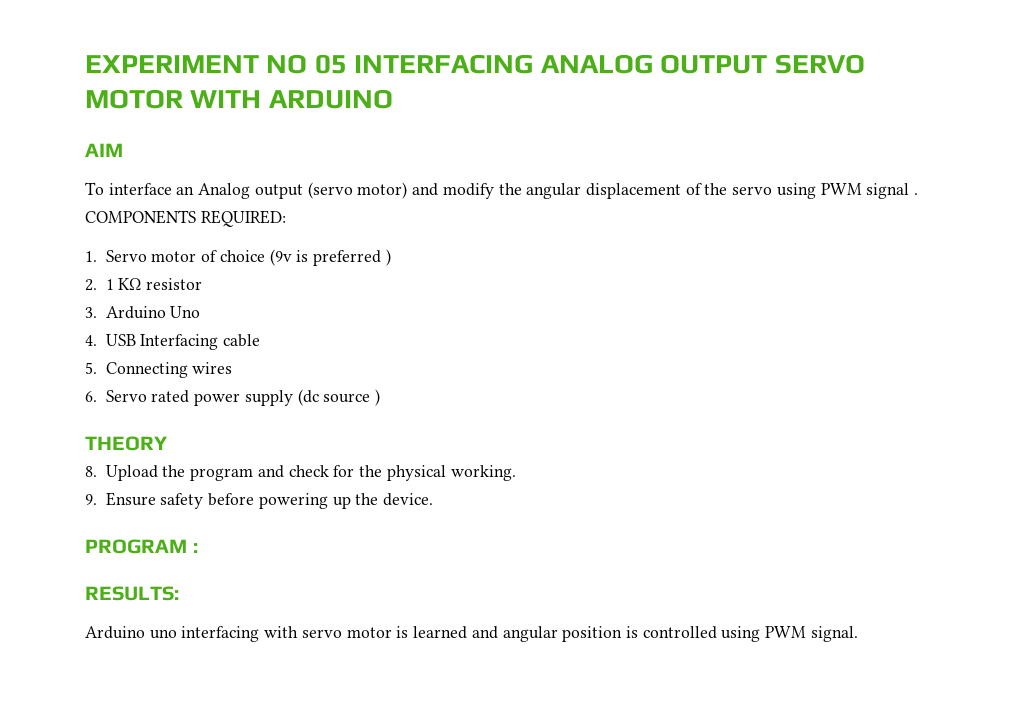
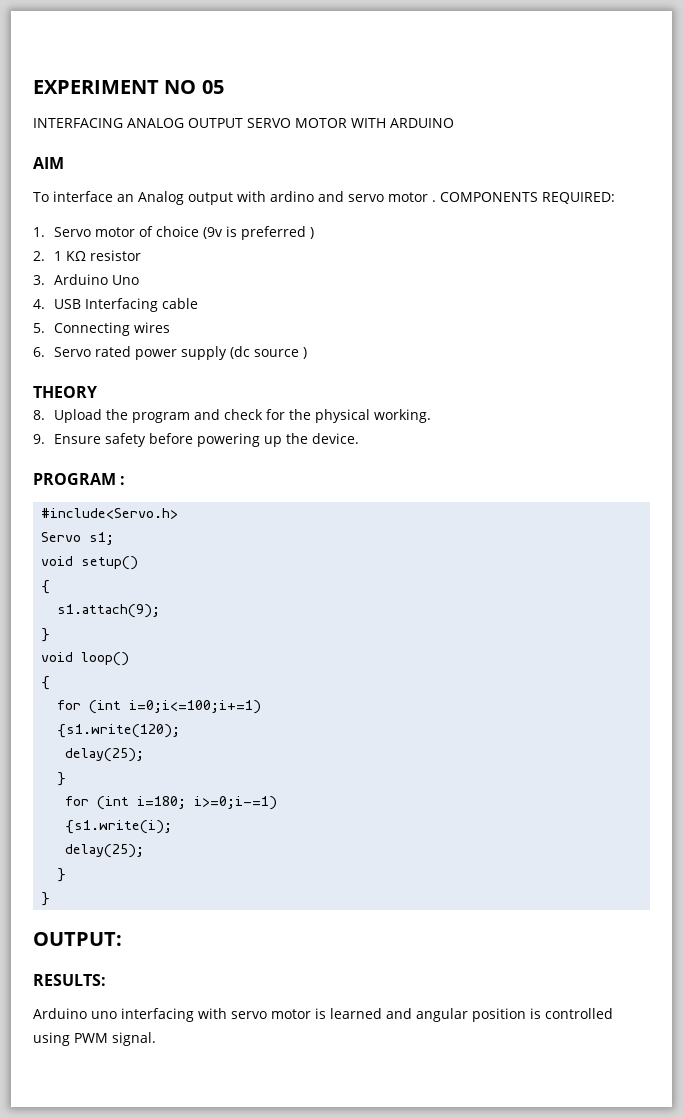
(347, 64) none -> (224, 87) //
[307,182,910,199] (servo motor) and modify the angular displacement of the servo using PWM signal -> [236,191,428,202] with ardino and servo motor
(198, 548) none -> [41,508,179,519] [41,532,115,545] [41,556,139,570] [41,580,51,594] [57,604,161,618] [41,628,51,642] [41,652,130,666] [41,676,51,690] [57,700,262,714] [57,724,181,738] [65,748,145,762] [57,772,67,786] [65,796,278,810] [65,820,173,834] [65,844,145,858] [57,868,67,882] [41,892,51,906] [33,932,122,946] // #include<Servo.h> // Servo s1; // void setup() // { // s1.attach(9); // } // void loop() // { // for (int i=0;i<=100;i+=1) // {s1.write(120); // delay(25); // } // for (int i=180; i>=0;i-=1) // {s1.write(i); // delay(25); // } // } // OUTPUT:

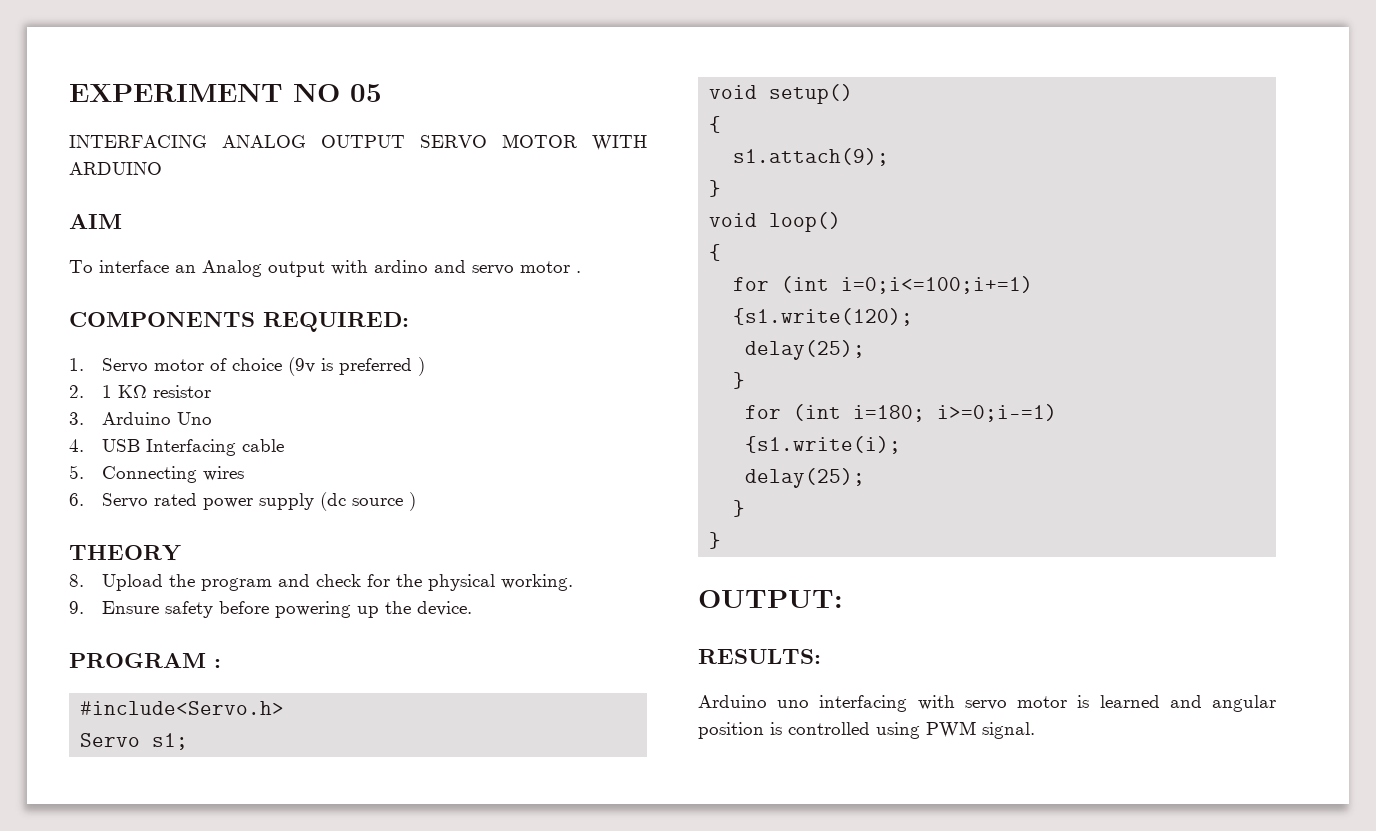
(436, 201) none -> (581, 272) //

